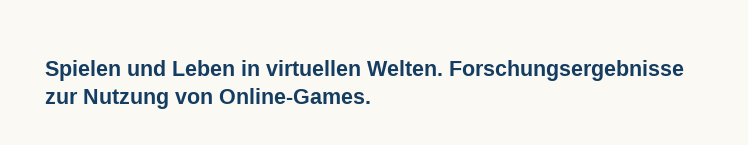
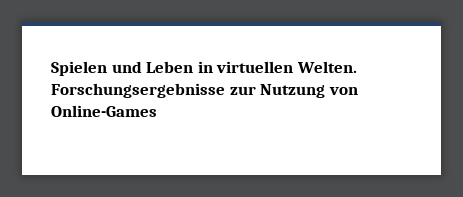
[219,88,371,104] Online-Games. -> [51,105,157,117] Online-Games

